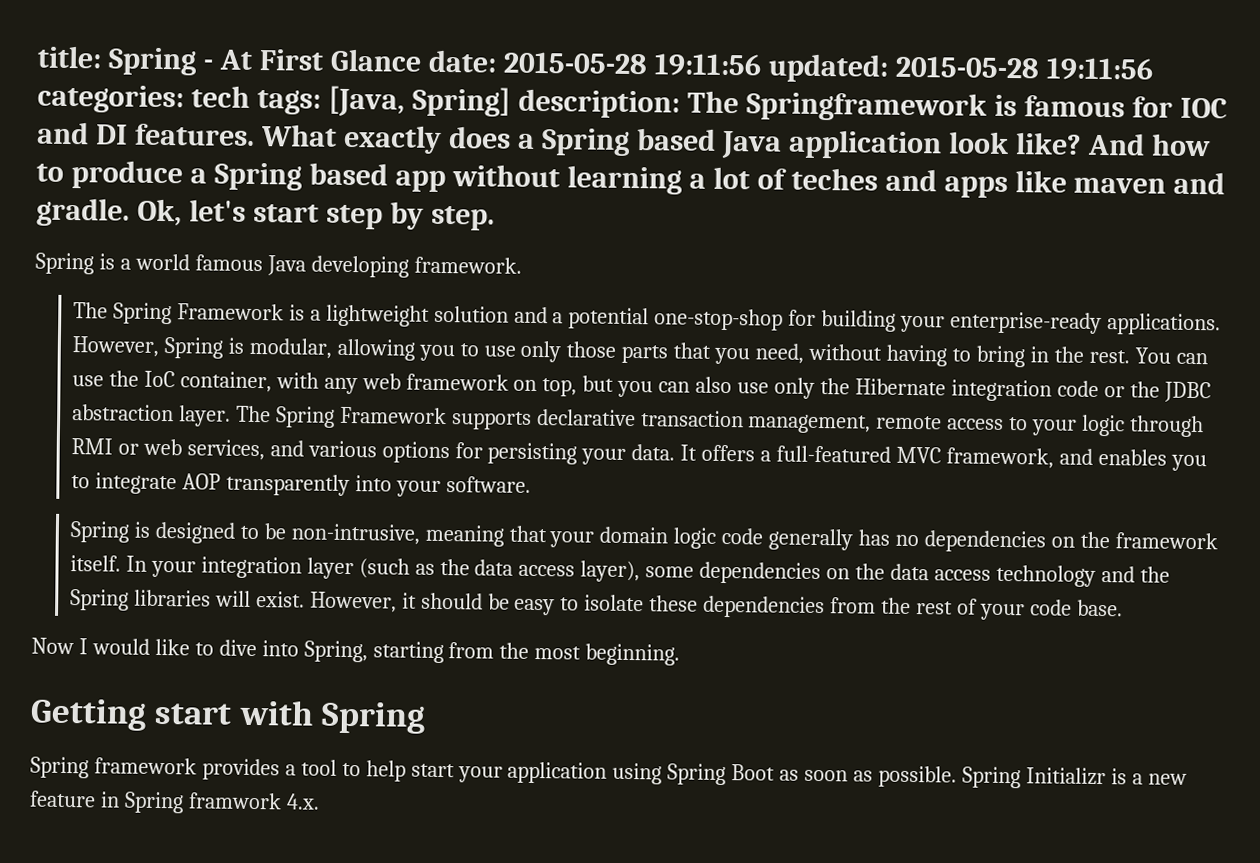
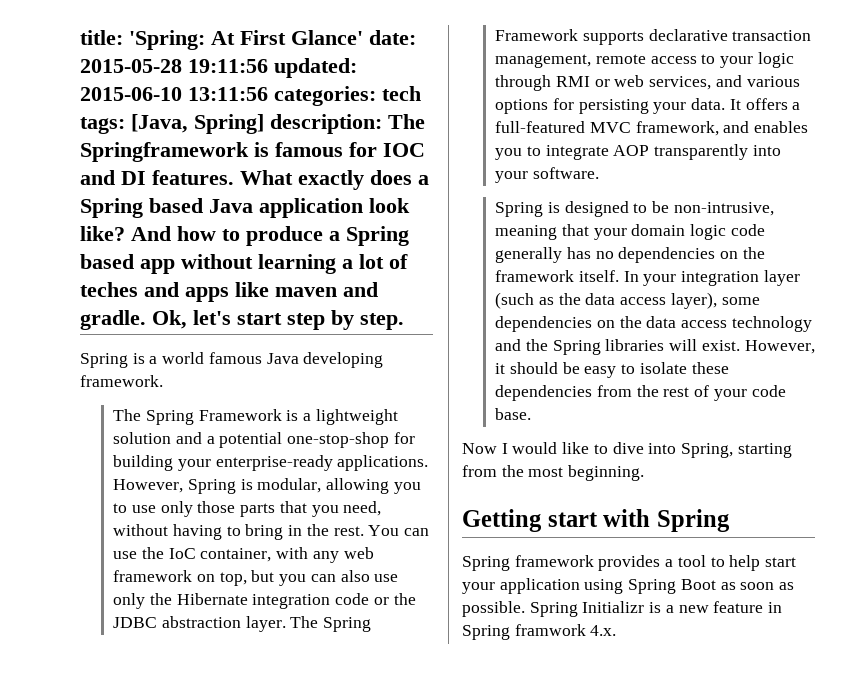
[107,47,213,76] Spring - -> [129,30,205,50] 'Spring:
[329,48,422,72] Glance -> [291,30,363,45] Glance'
[894,55,1154,81] 2015-05-28 19:11:56 -> [80,87,268,101] 2015-06-10 13:11:56

